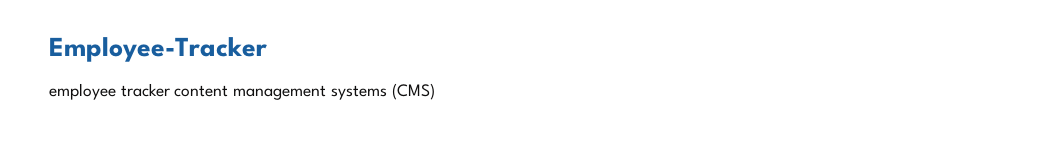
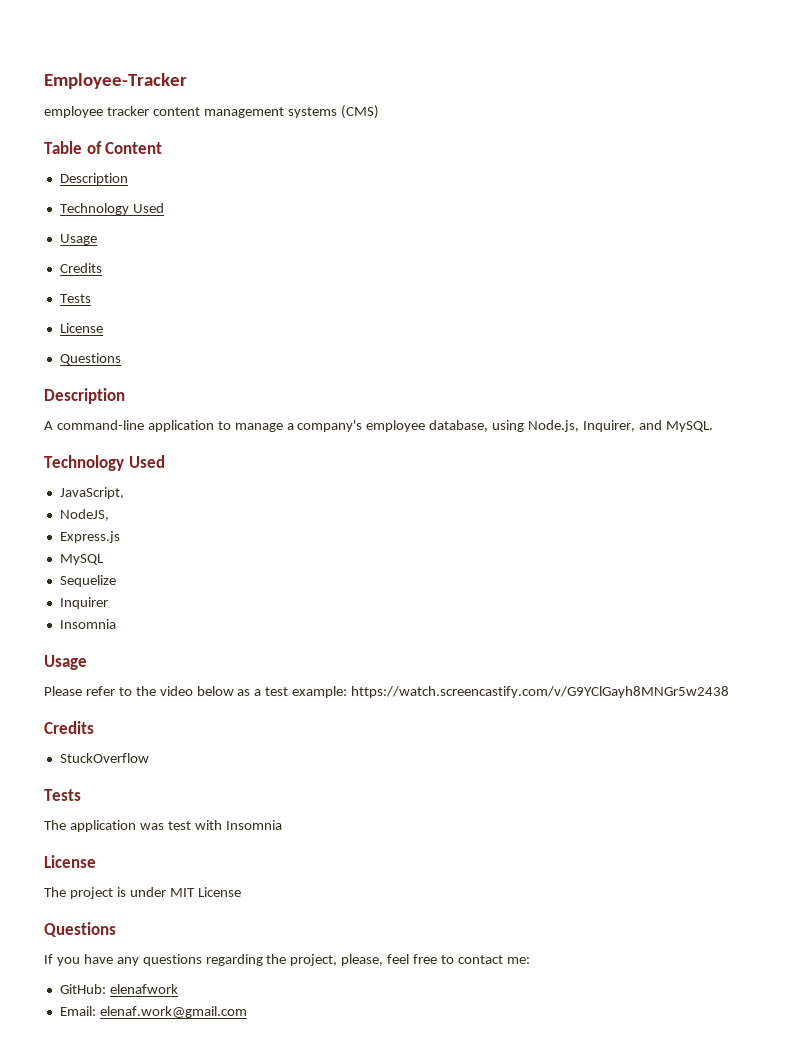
(435, 91) none -> [44,141,163,154] [59,173,128,185] [59,203,164,215] [59,234,97,245] [59,263,102,273] [59,294,91,303] [59,323,103,333] [59,353,121,365] [44,388,125,404] [44,420,713,432] [44,455,165,471] [59,487,124,499] [59,509,109,521] [59,531,120,543] [59,554,104,565] [59,575,116,587] [59,597,108,609] [59,619,116,629] [44,655,87,670] [44,686,730,698] [44,721,94,734] [59,753,149,763] [44,789,81,801] [44,820,282,832] [44,855,96,868] [44,887,241,899] [44,922,116,937] [44,954,530,966] [59,984,178,994] [59,1006,247,1018] // Table of Content // Description // Technology Used // Usage // Credits // Tests // License // Questions // Description // A command-line application to manage a company's employee database, using Node.js, Inquirer, and MySQL. // Technology Used // JavaScript, // NodeJS, // Express.js // MySQL // Sequelize // Inquirer // Insomnia // Usage // Please refer to the video below as a test example: https://watch.screencastify.com/v/G9YClGayh8MNGr5w2438 // Credits // StuckOverflow // Tests // The application was test with Insomnia // License // The project is under MIT License // Questions // If you have any questions regarding the project, please, feel free to contact me: // GitHub: elenafwork // Email: elenaf.work@gmail.com

